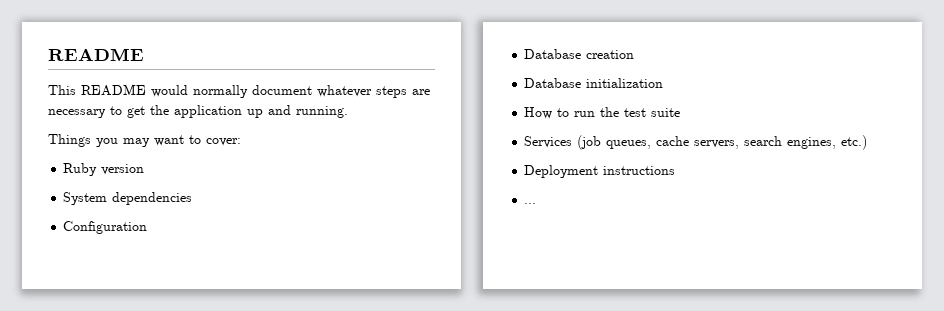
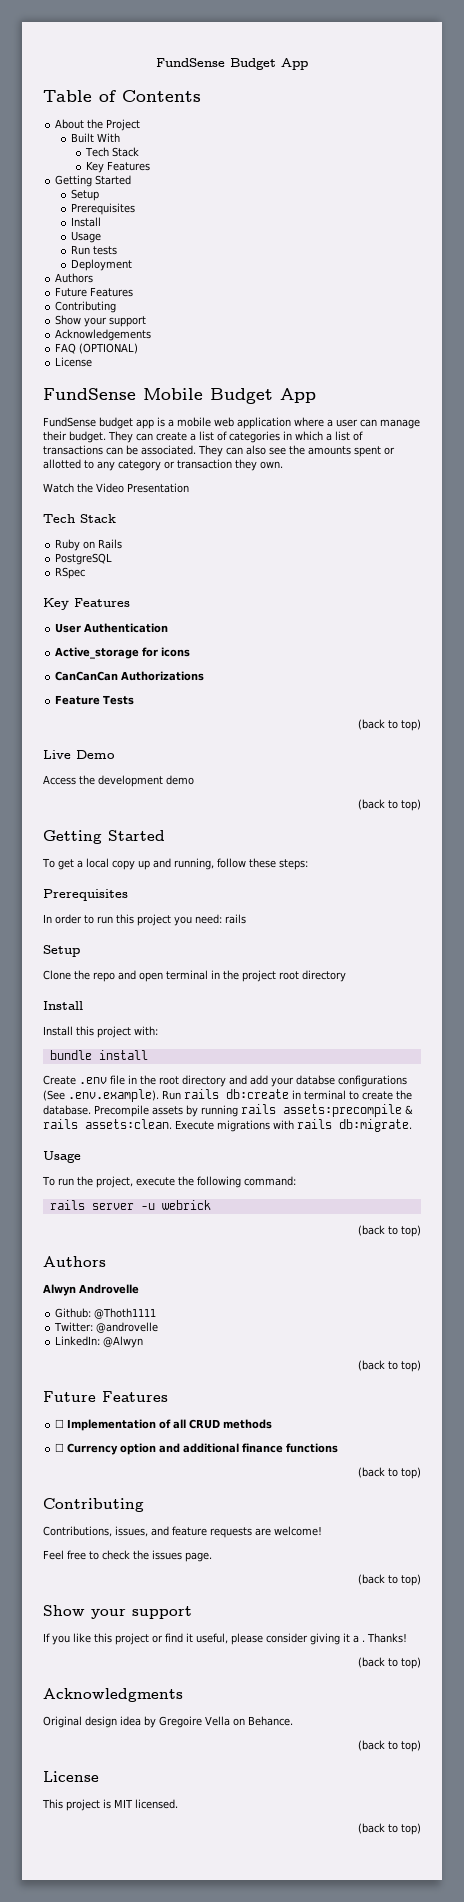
[48,48,144,61] [48,84,430,98] [48,105,348,118] [48,134,241,147] [63,163,145,176] [63,192,193,205] [63,221,148,234] [524,49,635,59] [524,78,664,88] [524,107,681,119] [524,135,868,150] [524,165,676,178] [524,203,537,204] README // This README would normally document whatever steps are necessary to get the application up and running. // Things you may want to cover: // Ruby version // System dependencies // Configuration // Database creation // Database initialization // How to run the test suite // Services (job queues, cache servers, search engines, etc.) // Deployment instructions // ... -> [156,58,308,70] [43,90,201,102] [55,119,141,131] [70,133,120,143] [85,147,140,157] [86,161,151,173] [55,175,132,187] [70,189,99,201] [70,203,135,215] [70,217,101,227] [70,231,101,243] [70,245,117,255] [70,259,132,271] [55,273,94,283] [55,287,134,297] [55,301,117,313] [55,315,147,327] [55,329,152,341] [55,343,139,354] [55,357,93,367] [43,388,316,404] [43,417,420,429] [43,431,363,443] [43,445,395,457] [43,459,283,471] [43,483,189,493] [43,514,116,523] [55,539,123,551] [55,553,113,565] [55,567,86,579] [43,598,130,610] [55,623,169,633] [55,647,191,659] [55,671,205,681] [55,695,135,705] [358,719,421,731] [43,750,115,759] [43,775,194,787] [358,799,421,811] [43,830,165,844] [42,858,308,870] [43,889,128,901] [43,914,246,926] [43,945,80,957] [43,970,346,982] [43,1001,83,1010] [43,1026,158,1038] [49,1050,148,1060] [43,1075,407,1087] [43,1089,412,1102] [43,1104,413,1117] [43,1119,412,1132] [43,1151,81,1163] [42,1176,296,1188] [49,1200,211,1210] [358,1225,421,1237] [43,1256,106,1267] [43,1284,139,1296] [55,1308,157,1319] [54,1322,159,1333] [55,1336,144,1348] [358,1360,421,1372] [43,1391,168,1402] [55,1419,273,1431] [55,1443,339,1455] [358,1467,421,1479] [43,1498,144,1512] [43,1526,322,1538] [43,1550,212,1562] [358,1574,421,1586] [43,1605,192,1619] [43,1633,407,1645] [358,1657,421,1669] [43,1688,183,1702] [43,1716,293,1728] [358,1740,421,1752] [43,1771,99,1782] [42,1799,178,1811] [358,1823,421,1835] FundSense Budget App // Table of Contents // About the Project // Built With // Tech Stack // Key Features // Getting Started // Setup // Prerequisites // Install // Usage // Run tests // Deployment // Authors // Future Features // Contributing // Show your support // Acknowledgements // FAQ (OPTIONAL) // License // FundSense Mobile Budget App // FundSense budget app is a mobile web application where a user can manage their budget. They can create a list of categories in which a list of transactions can be associated. They can also see the amounts spent or allotted to any category or transaction they own. // Watch the Video Presentation // Tech Stack // Ruby on Rails // PostgreSQL // RSpec // Key Features // User Authentication // Active_storage for icons // CanCanCan Authorizations // Feature Tests // (back to top) // Live Demo // Access the development demo // (back to top) // Getting Started // To get a local copy up and running, follow these steps: // Prerequisites // In order to run this project you need: rails // Setup // Clone the repo and open terminal in the project root directory // Install // Install this project with: // bundle install // Create .env file in the root directory and add your databse configurations (See .env.example). Run rails db:create in terminal to create the database. Precompile assets by running rails assets:precompile & rails assets:clean. Execute migrations with rails db:migrate. // Usage // To run the project, execute the following command: // rails server -u webrick // (back to top) // Authors // Alwyn Androvelle // Github: @Thoth1111 // Twitter: @androvelle // LinkedIn: @Alwyn // (back to top) // Future Features // ☐ Implementation of all CRUD methods // ☐ Currency option and additional finance functions // (back to top) // Contributing // Contributions, issues, and feature requests are welcome! // Feel free to check the issues page. // (back to top) // Show your support // If you like this project or find it useful, please consider giving it a . Thanks! // (back to top) // Acknowledgments // Original design idea by Gregoire Vella on Behance. // (back to top) // License // This project is MIT licensed. // (back to top)

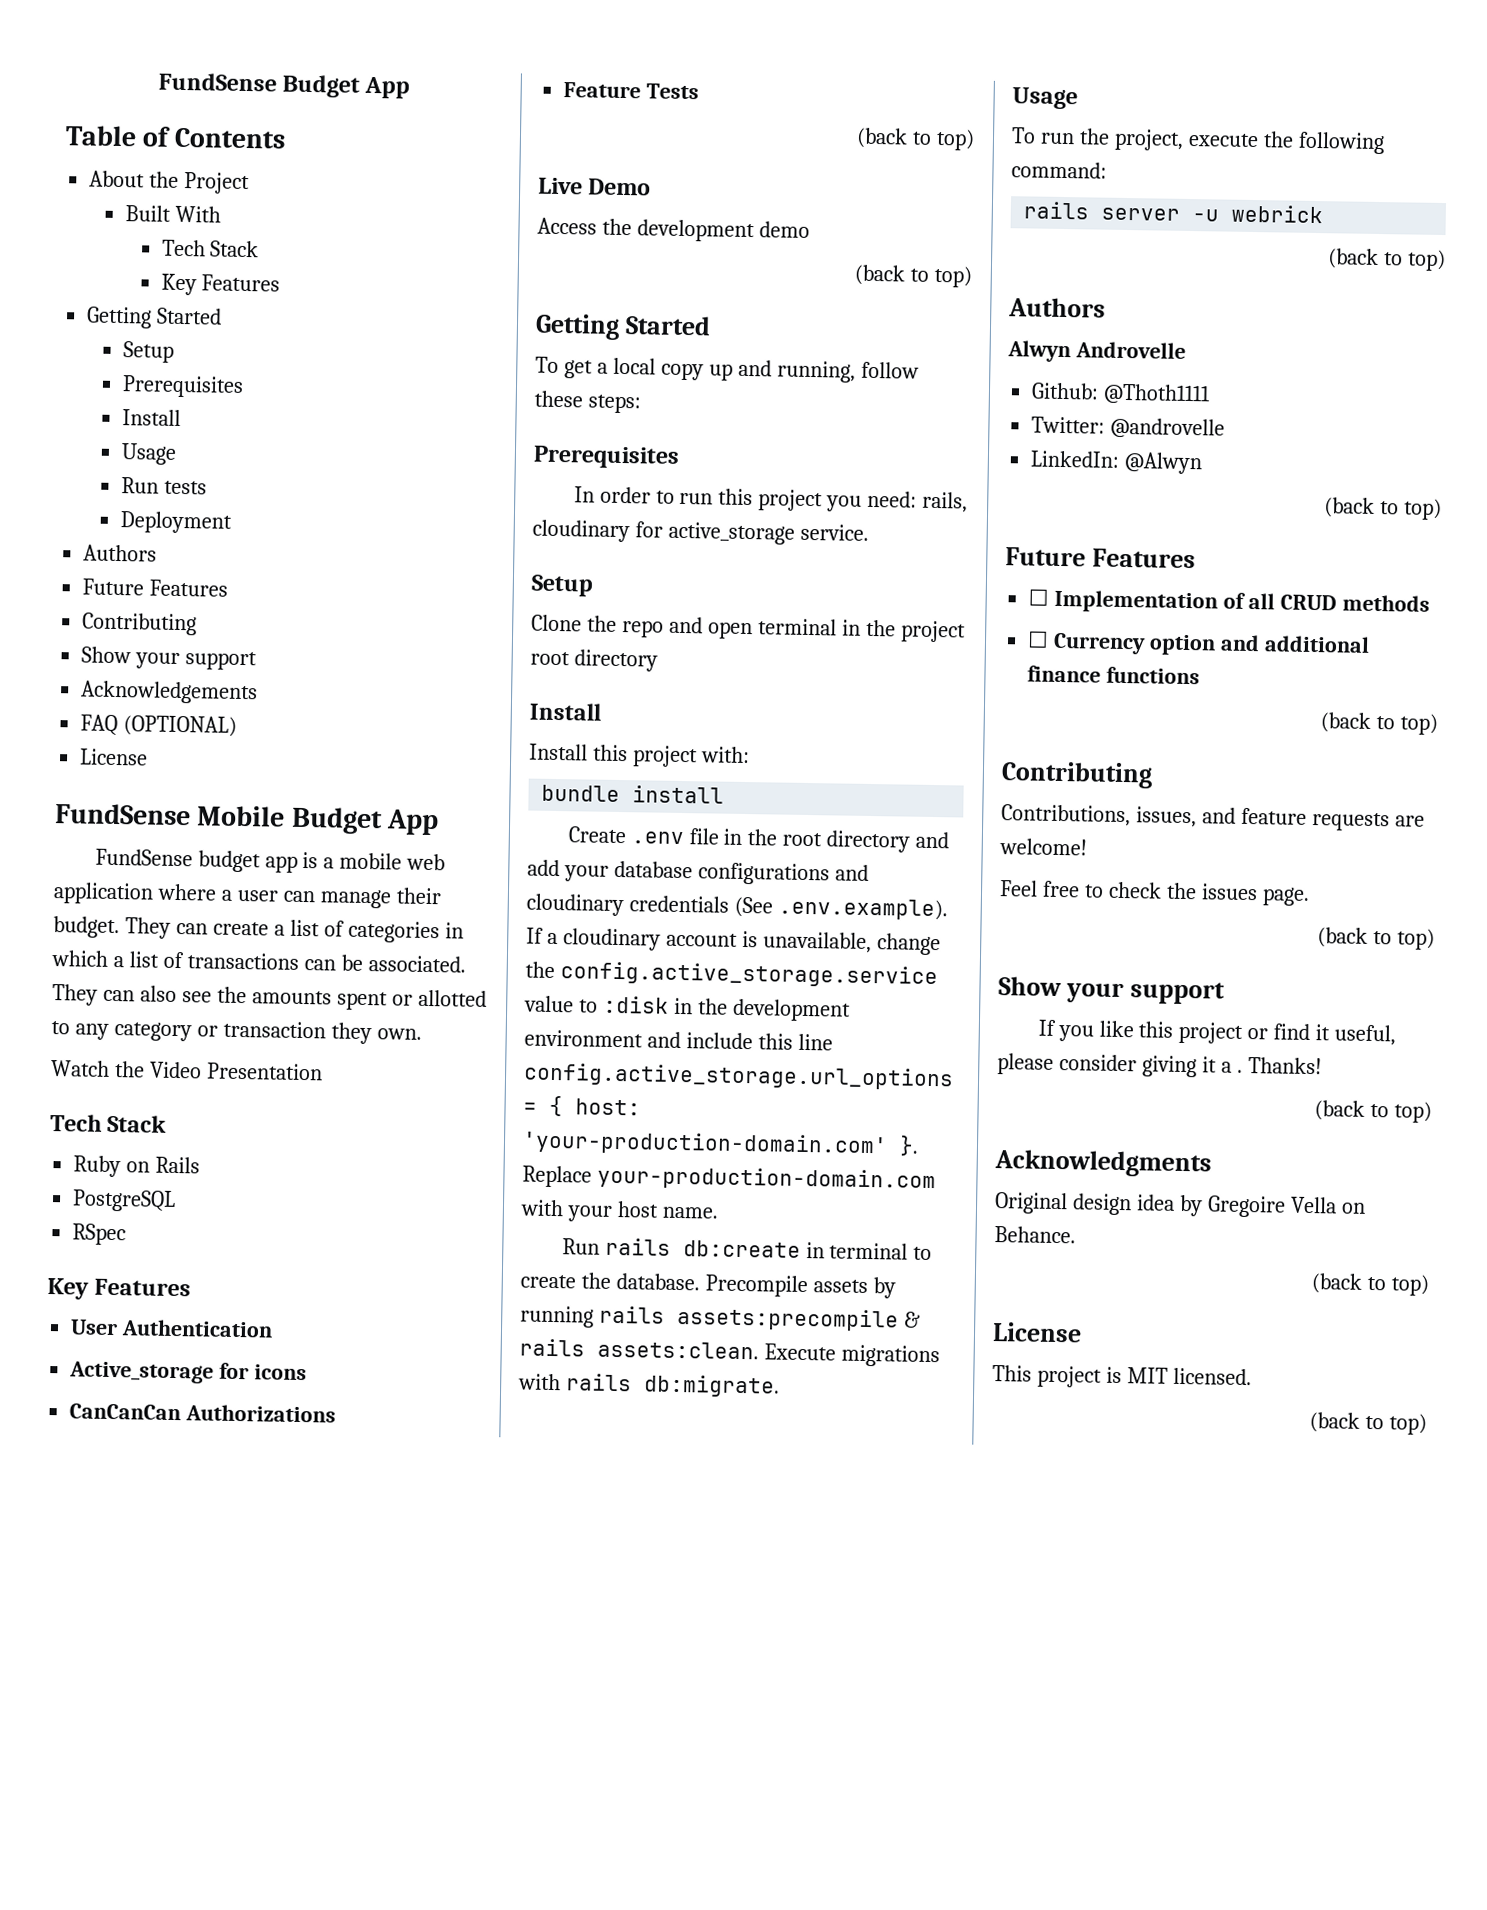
[225,914,246,924] rails -> [922,491,969,513] [532,519,869,545] rails, cloudinary for active_storage service.
[296,1075,407,1087] [43,1089,159,1102] databse configurations (See .env.example). -> [613,860,869,886] [526,893,948,921] [526,927,941,956] [525,961,938,989] [524,995,851,1022] [524,1029,833,1051] [523,1062,954,1091] [523,1095,641,1117] [522,1130,919,1158] [522,1165,936,1193] [520,1199,718,1222] database configurations and cloudinary credentials (See .env.example). If a cloudinary account is unavailable, change the config.active_storage.service value to :disk in the development environment and include this line config.active_storage.url_options = { host: 'your-production-domain.com' }. Replace your-production-domain.com with your host name. //

